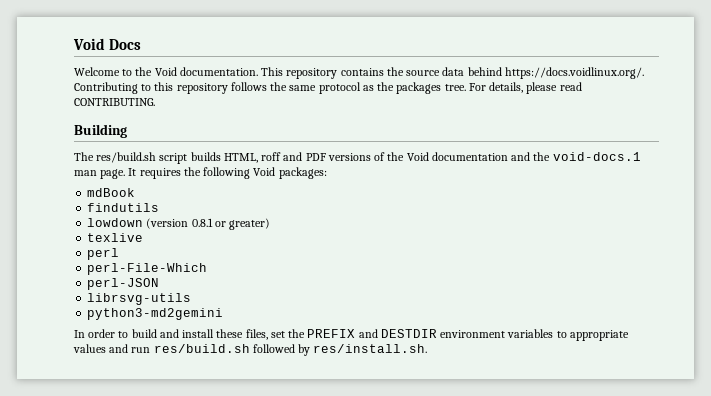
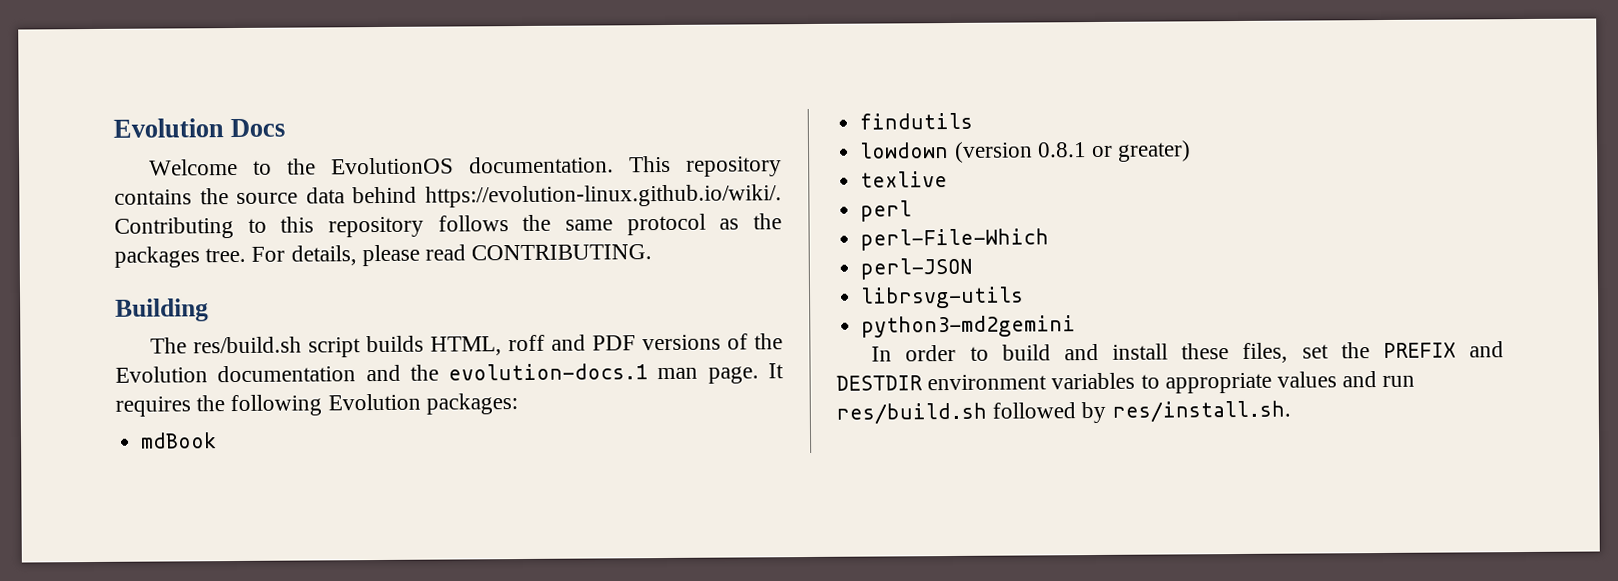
[73,38,105,50] Void -> [113,118,224,138] Evolution
[154,67,177,76] Void -> [331,157,455,175] EvolutionOS
[504,67,644,79] https://docs.voidlinux.org/. -> [425,184,783,208] https://evolution-linux.github.io/wiki/.
[406,152,429,161] Void -> [115,366,208,383] Evolution
[552,152,641,161] void-docs.1 -> [448,363,649,381] evolution-docs.1
[253,167,276,176] Void -> [327,393,421,411] Evolution

